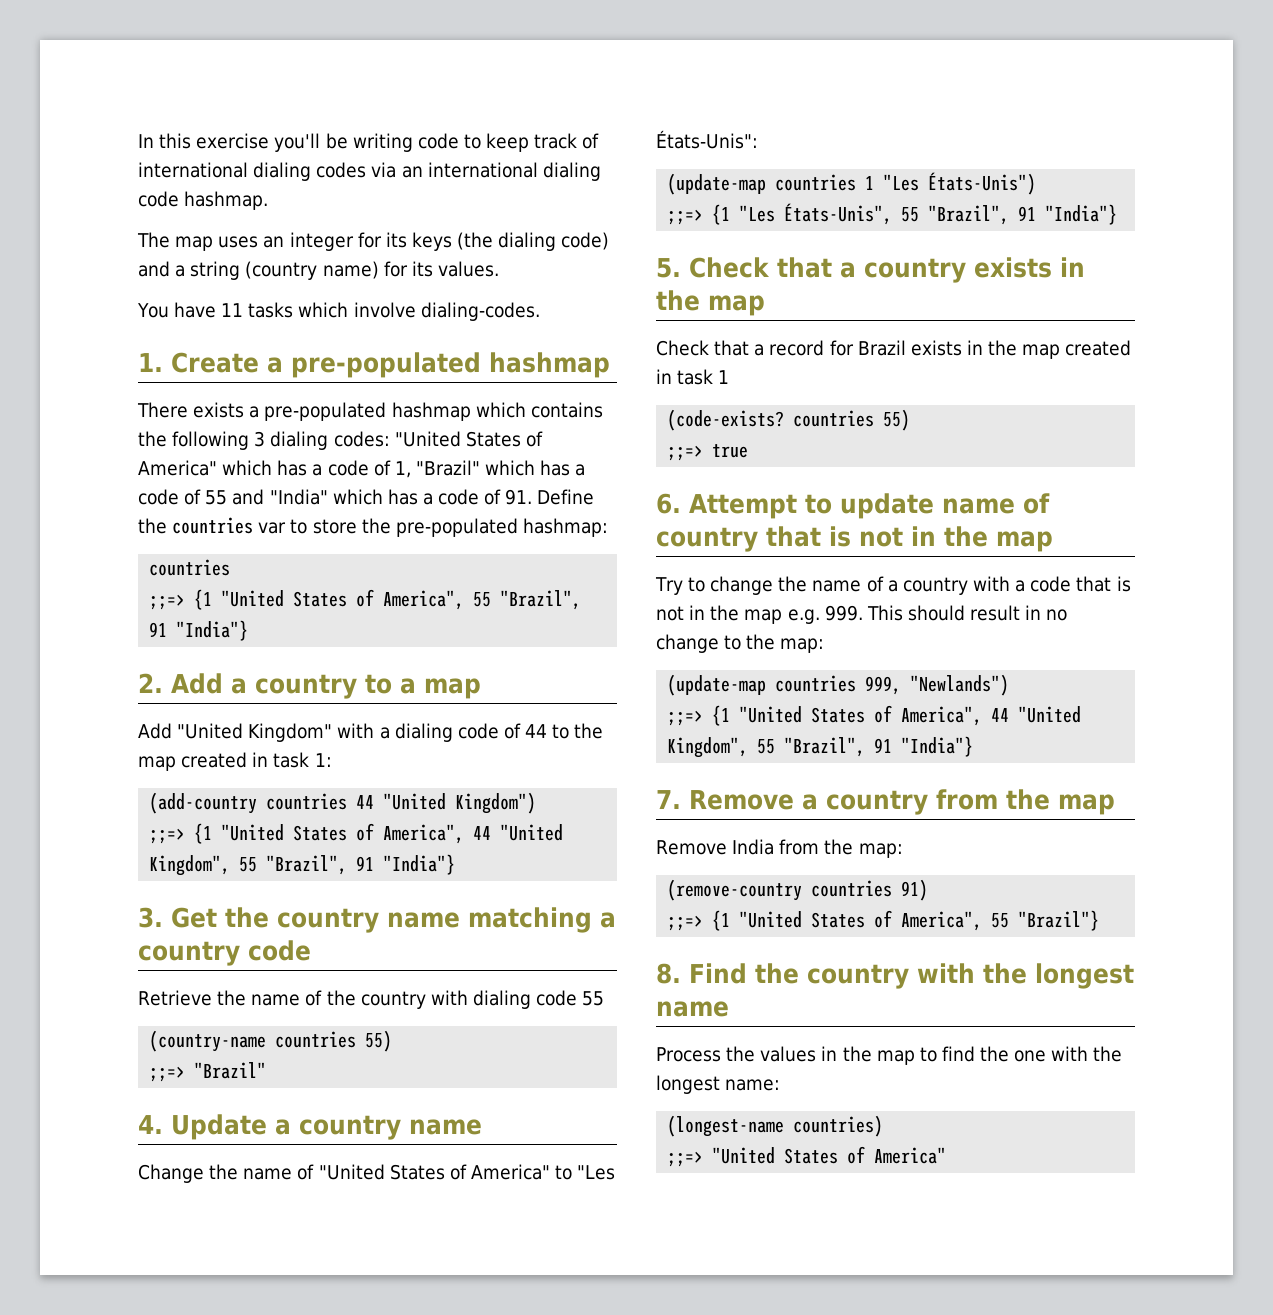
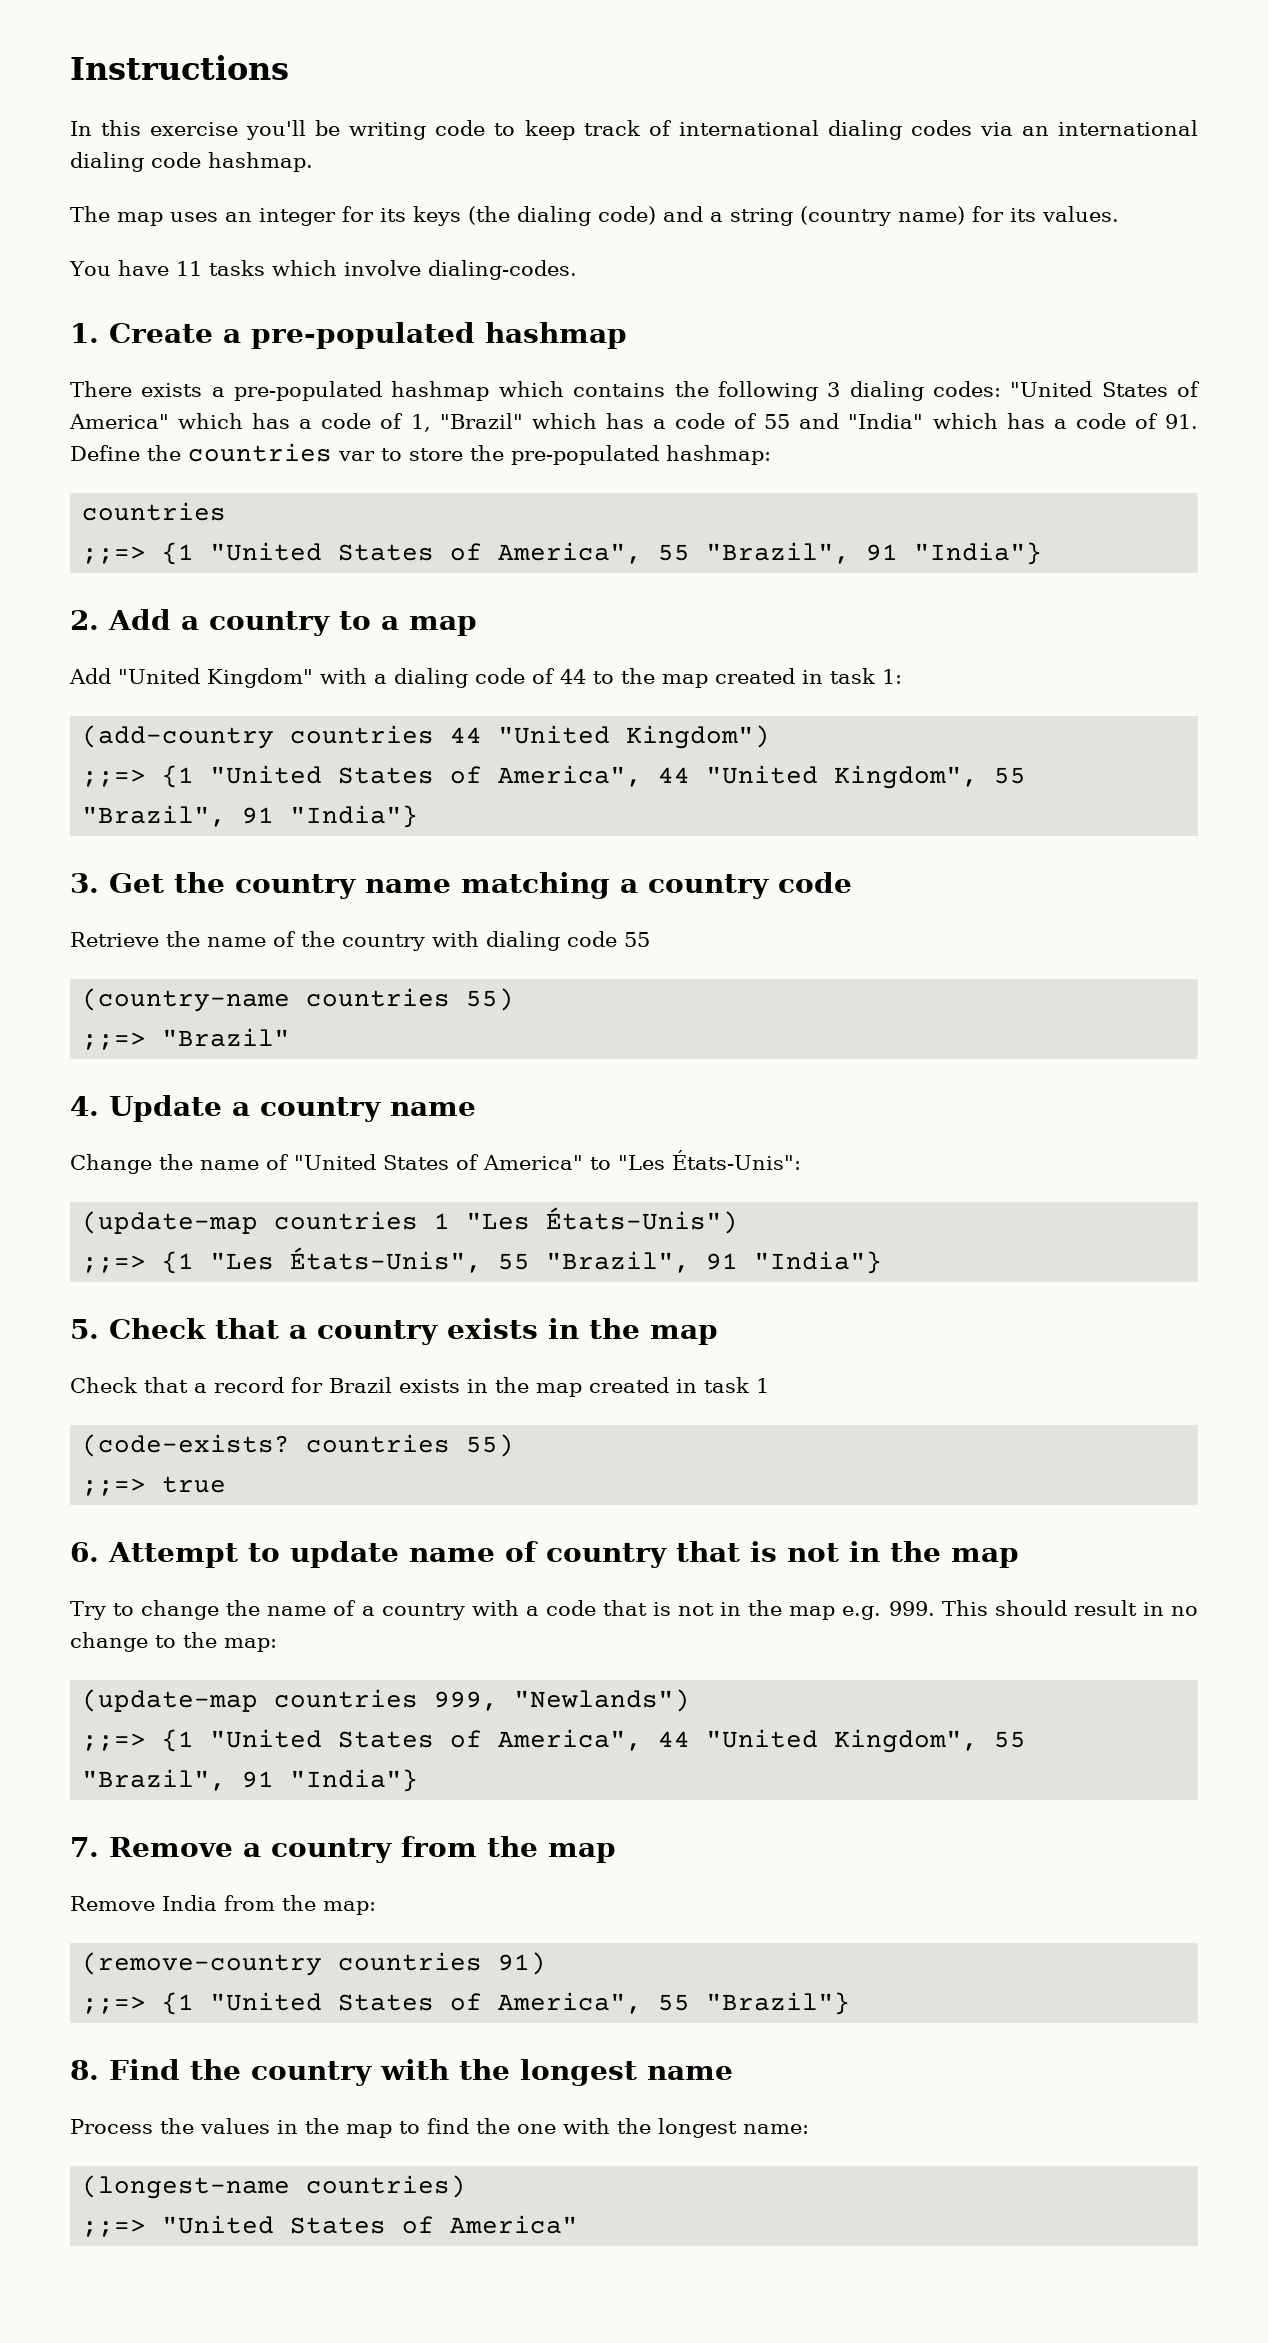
(138, 141) none -> [70,55,289,80] Instructions //

